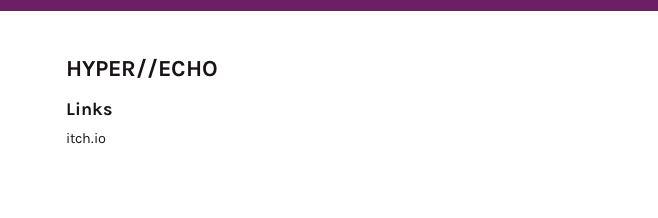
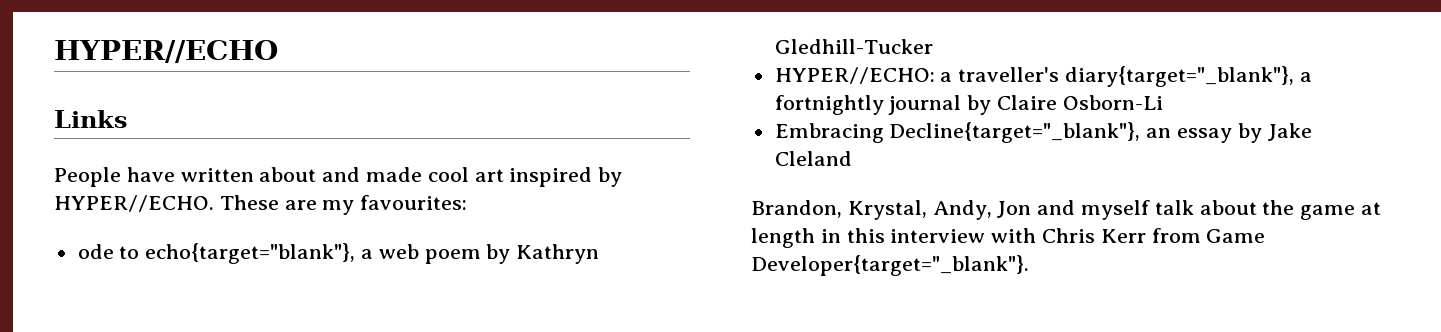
[66,133,106,144] itch.io -> [54,167,623,187] [54,195,468,215] [77,243,600,264] [774,39,933,54] [774,66,1312,87] [774,95,1163,115] [774,122,1312,143] [774,151,852,166] [751,200,1382,220] [751,228,1266,248] [751,255,1029,276] People have written about and made cool art inspired by HYPER//ECHO. These are my favourites: // ode to echo{target="blank"}, a web poem by Kathryn Gledhill-Tucker // HYPER//ECHO: a traveller's diary{target="_blank"}, a fortnightly journal by Claire Osborn-Li // Embracing Decline{target="_blank"}, an essay by Jake Cleland // Brandon, Krystal, Andy, Jon and myself talk about the game at length in this interview with Chris Kerr from Game Developer{target="_blank"}.

